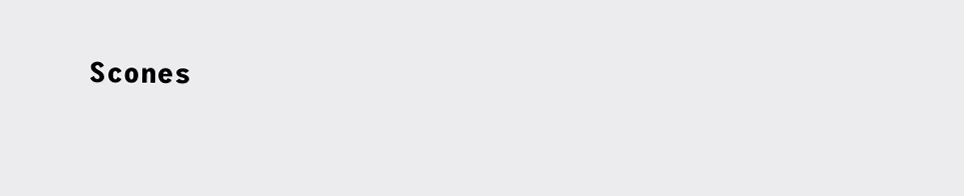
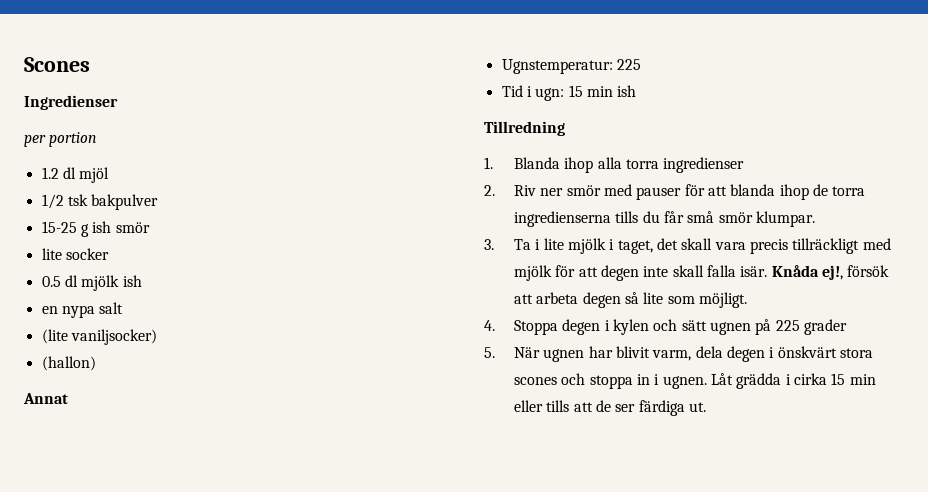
(192, 72) none -> [24,95,118,110] [24,132,98,147] [41,167,110,183] [41,194,159,210] [41,221,150,237] [41,248,109,260] [41,275,142,291] [41,302,124,318] [41,329,157,345] [41,356,96,371] [23,393,68,404] [501,59,641,74] [501,85,637,101] [484,121,565,136] [484,157,745,173] [484,184,866,200] [514,211,816,227] [484,238,891,254] [514,265,890,281] [514,292,748,308] [484,319,847,335] [484,346,873,362] [514,373,876,389] [514,400,707,416] // Ingredienser // per portion // 1.2 dl mjöl // 1/2 tsk bakpulver // 15-25 g ish smör // lite socker // 0.5 dl mjölk ish // en nypa salt // (lite vaniljsocker) // (hallon) // Annat // Ugnstemperatur: 225 // Tid i ugn: 15 min ish // Tillredning // 1. Blanda ihop alla torra ingredienser // 2. Riv ner smör med pauser för att blanda ihop de torra ingredienserna tills du får små smör klumpar. // 3. Ta i lite mjölk i taget, det skall vara precis tillräckligt med mjölk för att degen inte skall falla isär. Knåda ej!, försök att arbeta degen så lite som möjligt. // 4. Stoppa degen i kylen och sätt ugnen på 225 grader // 5. När ugnen har blivit varm, dela degen i önskvärt stora scones och stoppa in i ugnen. Låt grädda i cirka 15 min eller tills att de ser färdiga ut.

